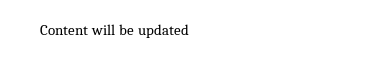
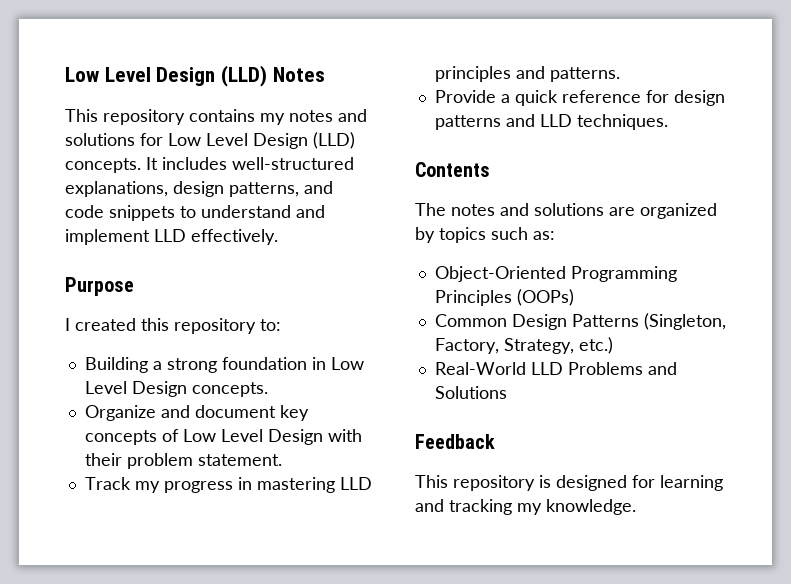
[40,24,189,38] Content will be updated -> [65,65,325,87] [65,109,367,125] [65,132,355,149] [65,157,354,173] [65,181,333,197] [65,205,325,221] [65,229,278,245] [65,277,134,296] [65,318,281,334] [84,357,364,373] [84,381,268,397] [84,405,309,421] [84,429,362,445] [84,453,282,469] [84,477,372,493] [434,66,620,82] [434,90,725,106] [434,114,668,130] [415,162,490,177] [415,203,717,219] [415,227,555,243] [434,266,677,282] [434,289,574,306] [434,313,726,330] [434,337,613,354] [434,362,677,375] [434,386,507,399] [415,434,495,449] [415,475,723,491] [415,499,636,515] Low Level Design (LLD) Notes // This repository contains my notes and solutions for Low Level Design (LLD) concepts. It includes well-structured explanations, design patterns, and code snippets to understand and implement LLD effectively. // Purpose // I created this repository to: // Building a strong foundation in Low Level Design concepts. // Organize and document key concepts of Low Level Design with their problem statement. // Track my progress in mastering LLD principles and patterns. // Provide a quick reference for design patterns and LLD techniques. // Contents // The notes and solutions are organized by topics such as: // Object-Oriented Programming Principles (OOPs) // Common Design Patterns (Singleton, Factory, Strategy, etc.) // Real-World LLD Problems and Solutions // Feedback // This repository is designed for learning and tracking my knowledge.

